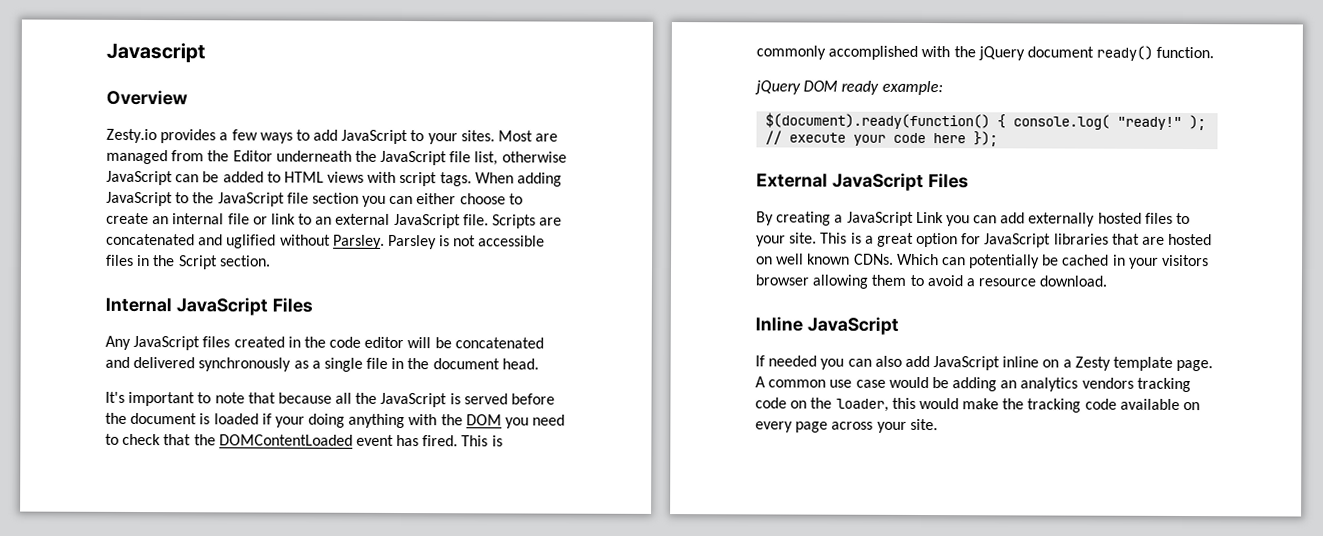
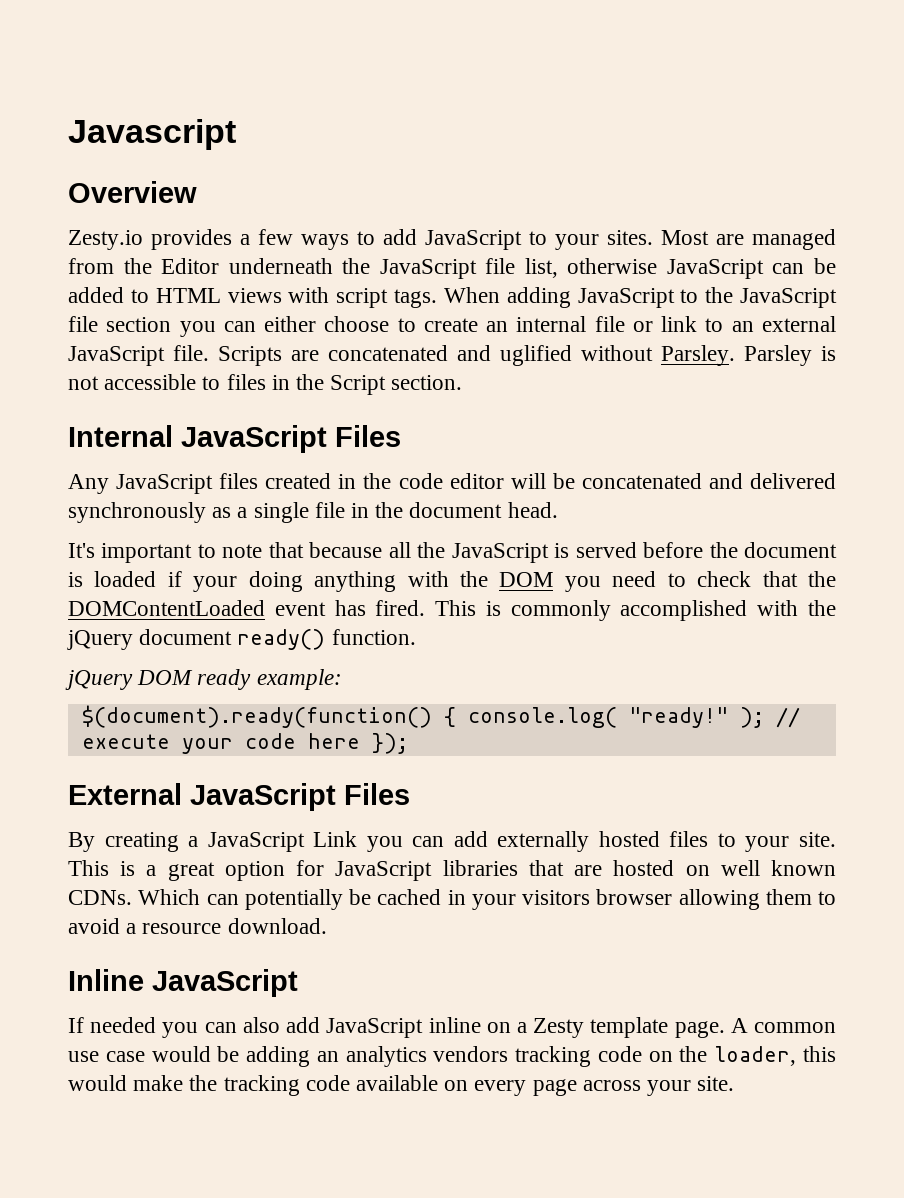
(546, 241) none -> [202,376,221,390] to

